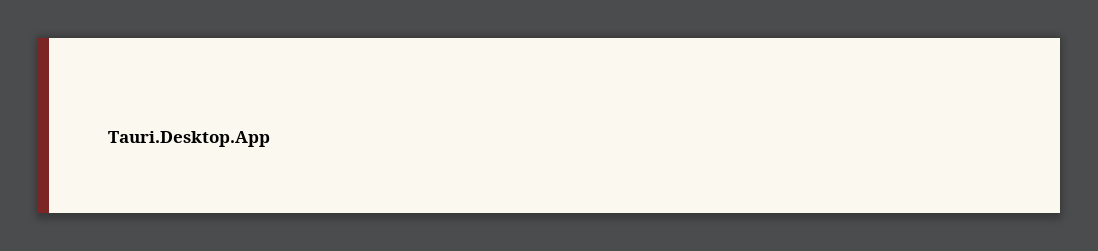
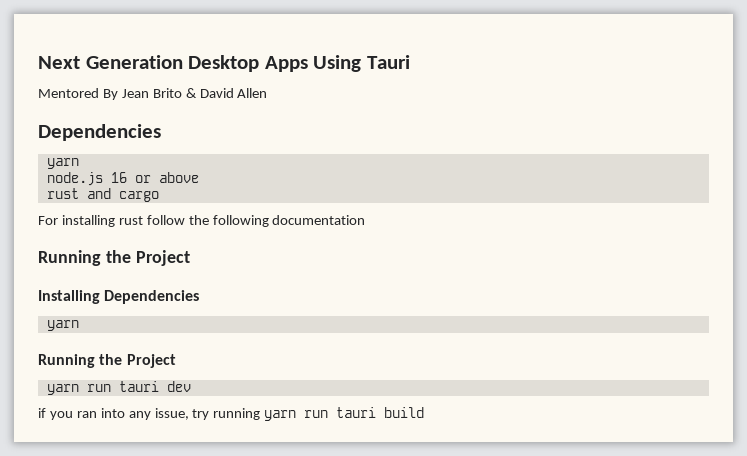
[108,131,270,147] Tauri.Desktop.App -> [38,55,410,72] [38,88,268,100] [38,124,161,141] [46,158,79,169] [46,172,199,186] [46,188,159,202] [38,215,366,227] [38,250,190,266] [38,290,200,304] [46,320,79,331] [38,354,176,368] [46,381,191,395] [38,407,425,421] Next Generation Desktop Apps Using Tauri // Mentored By Jean Brito & David Allen // Dependencies // yarn // node.js 16 or above // rust and cargo // For installing rust follow the following documentation // Running the Project // Installing Dependencies // yarn // Running the Project // yarn run tauri dev // if you ran into any issue, try running yarn run tauri build

